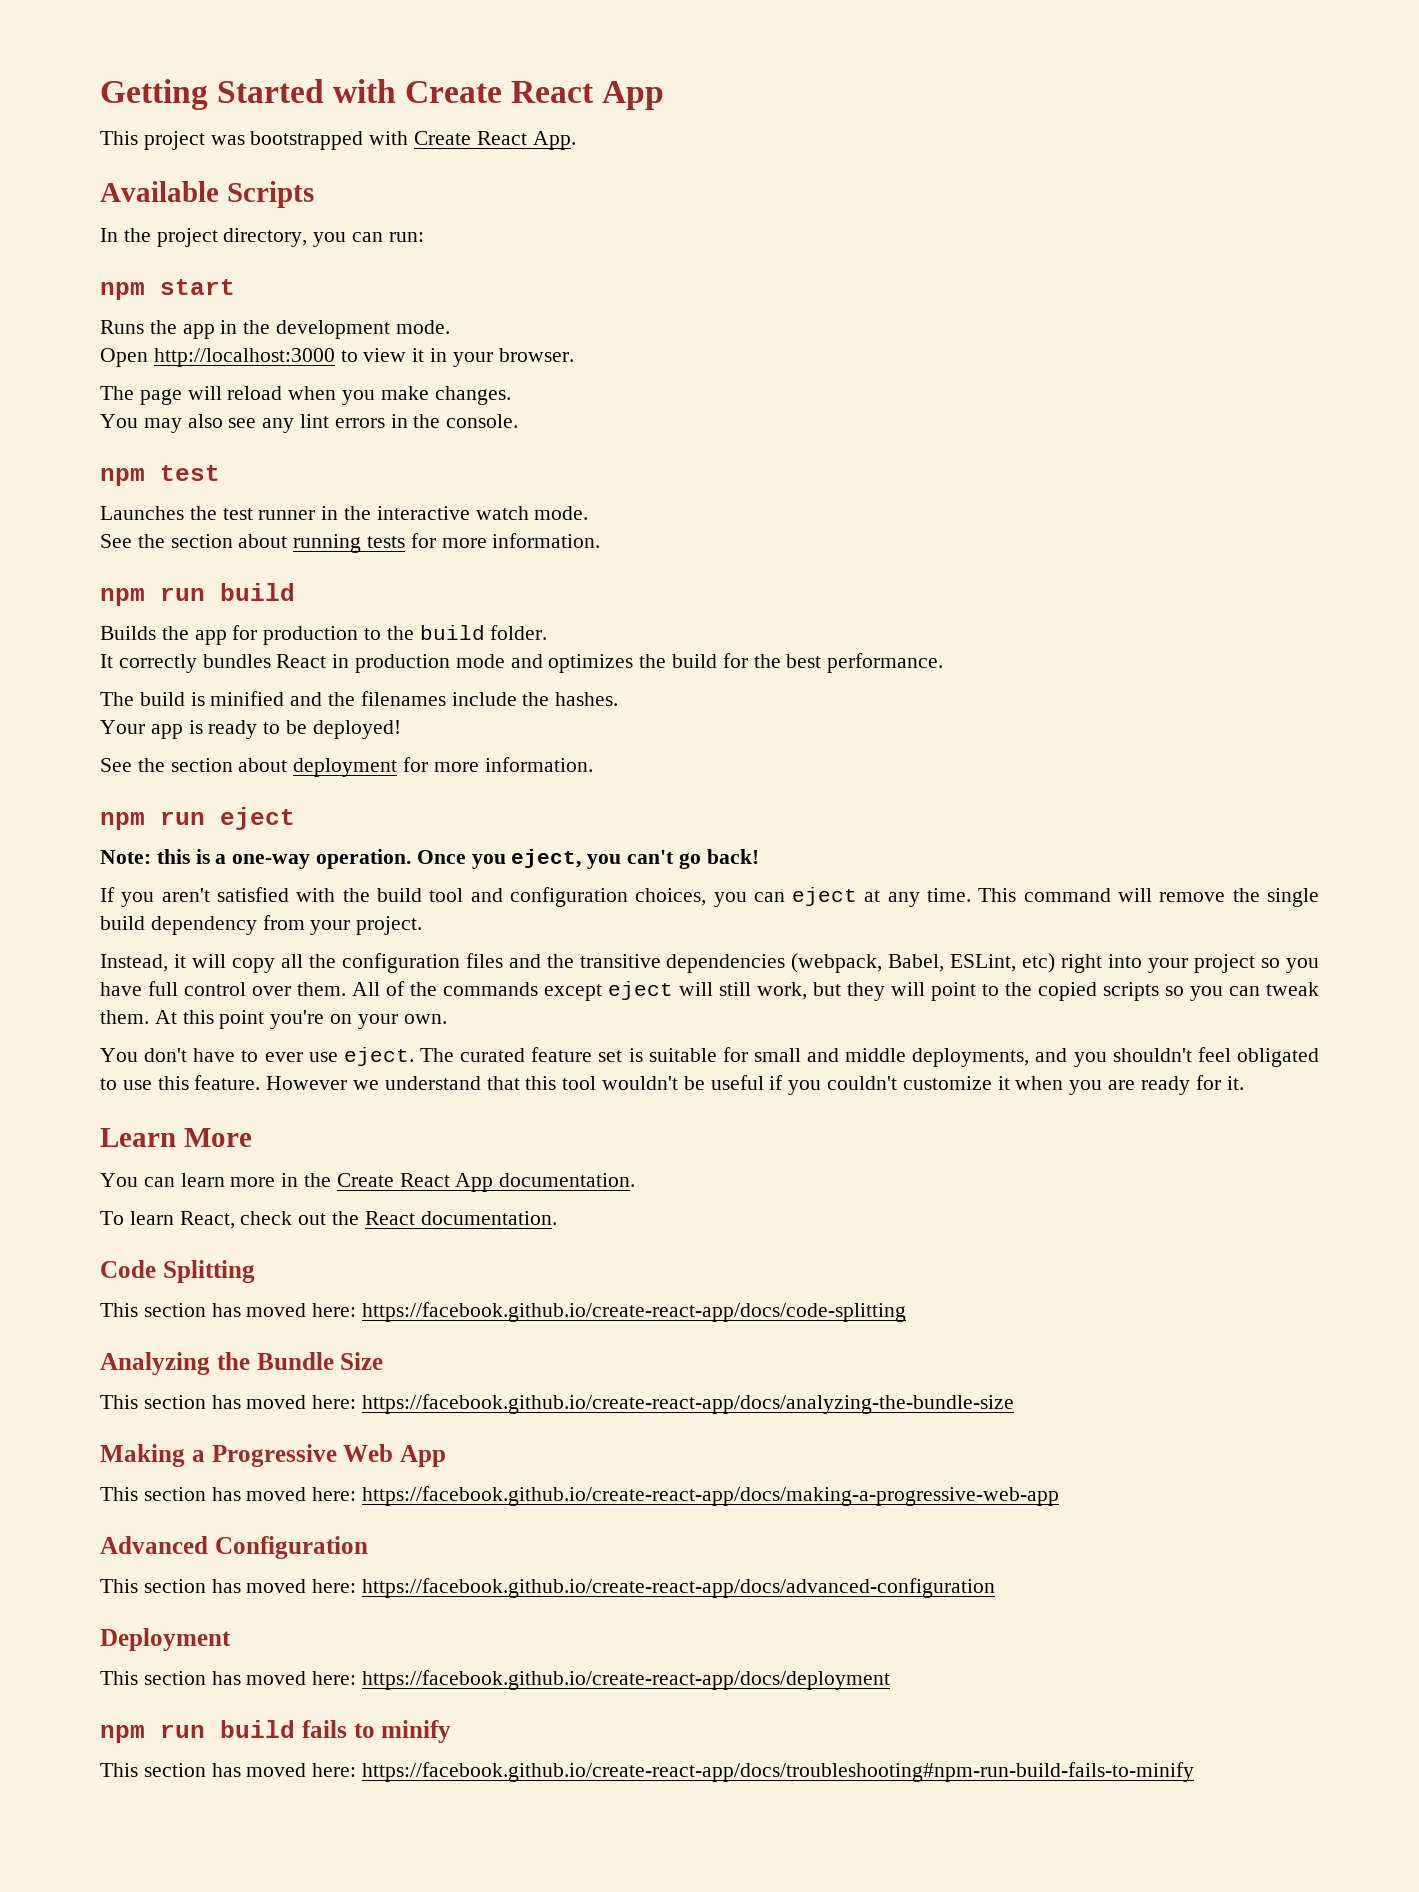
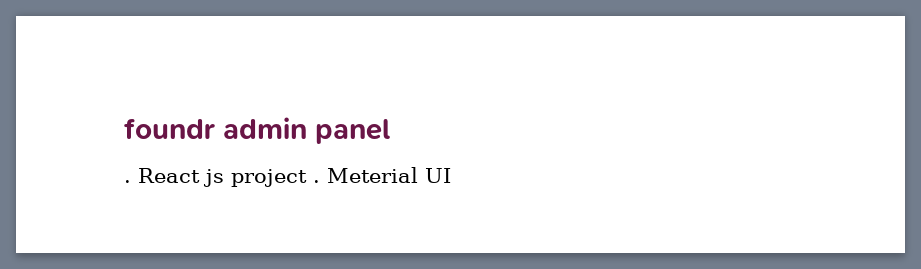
[100,79,665,110] [100,131,576,150] [100,181,314,208] [100,228,424,247] [100,279,235,300] [100,320,450,339] [100,348,574,367] [100,386,511,405] [100,414,519,433] [100,465,220,486] [100,506,589,520] [100,533,601,553] [100,583,295,606] [100,625,548,645] [100,653,944,673] [100,691,619,706] [100,720,401,739] [100,757,593,777] [100,807,295,830] [100,849,759,869] [100,887,1320,907] [100,915,423,935] [100,953,1320,973] [100,981,1319,1001] [100,1010,447,1029] [100,1047,1319,1067] [100,1075,1244,1095] [100,1128,252,1147] [100,1173,636,1192] [100,1211,557,1229] [100,1260,255,1283] [100,1302,907,1322] [100,1352,384,1375] [100,1394,1015,1414] [100,1444,446,1467] [100,1486,1060,1506] [100,1536,368,1559] [100,1578,996,1598] [100,1628,231,1651] [100,1670,891,1690] [100,1720,452,1743] [100,1762,1195,1782] Getting Started with Create React App // This project was bootstrapped with Create React App. // Available Scripts // In the project directory, you can run: // npm start // Runs the app in the development mode. // Open http://localhost:3000 to view it in your browser. // The page will reload when you make changes. // You may also see any lint errors in the console. // npm test // Launches the test runner in the interactive watch mode. // See the section about running tests for more information. // npm run build // Builds the app for production to the build folder. // It correctly bundles React in production mode and optimizes the build for the best performance. // The build is minified and the filenames include the hashes. // Your app is ready to be deployed! // See the section about deployment for more information. // npm run eject // Note: this is a one-way operation. Once you eject, you can't go back! // If you aren't satisfied with the build tool and configuration choices, you can eject at any time. This command will remove the single build dependency from your project. // Instead, it will copy all the configuration files and the transitive dependencies (webpack, Babel, ESLint, etc) right into your project so you have full control over them. All of the commands except eject will still work, but they will point to the copied scripts so you can tweak them. At this point you're on your own. // You don't have to ever use eject. The curated feature set is suitable for small and middle deployments, and you shouldn't feel obligated to use this feature. However we understand that this tool wouldn't be useful if you couldn't customize it when you are ready for it. // Learn More // You can learn more in the Create React App documentation. // To learn React, check out the React documentation. // Code Splitting // This section has moved here: https://facebook.github.io/create-react-app/docs/code-splitting // Analyzing the Bundle Size // This section has moved here: https://facebook.github.io/create-react-app/docs/analyzing-the-bundle-size // Making a Progressive Web App // This section has moved here: https://facebook.github.io/create-react-app/docs/making-a-progressive-web-app // Advanced Configuration // This section has moved here: https://facebook.github.io/create-react-app/docs/advanced-configuration // Deployment // This section has moved here: https://facebook.github.io/create-react-app/docs/deployment // npm run build fails to minify // This section has moved here: https://facebook.github.io/create-react-app/docs/troubleshooting#npm-run-build-fails-to-minify -> [124,117,390,144] [124,167,451,187] foundr admin panel // . React js project . Meterial UI

